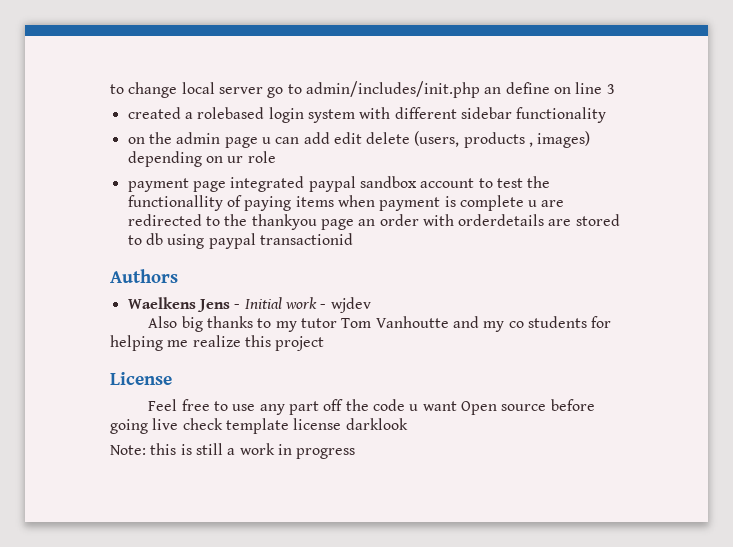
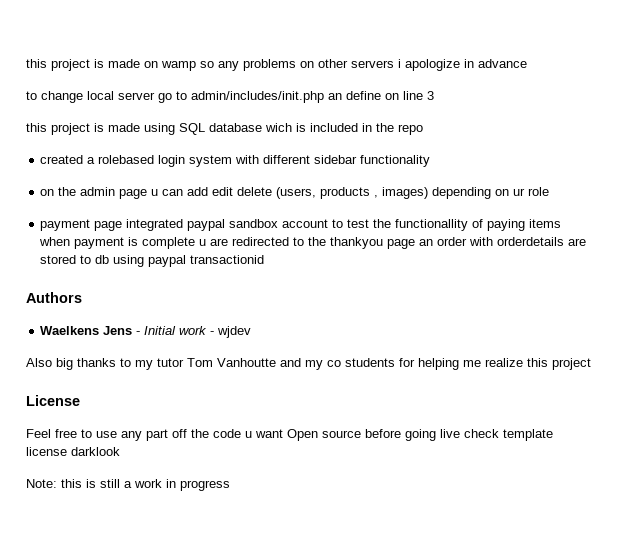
(110, 89) none -> [26,59,527,71] this project is made on wamp so any problems on other servers i apologize in advance //
(615, 89) none -> [26,123,423,135] // this project is made using SQL database wich is included in the repo

